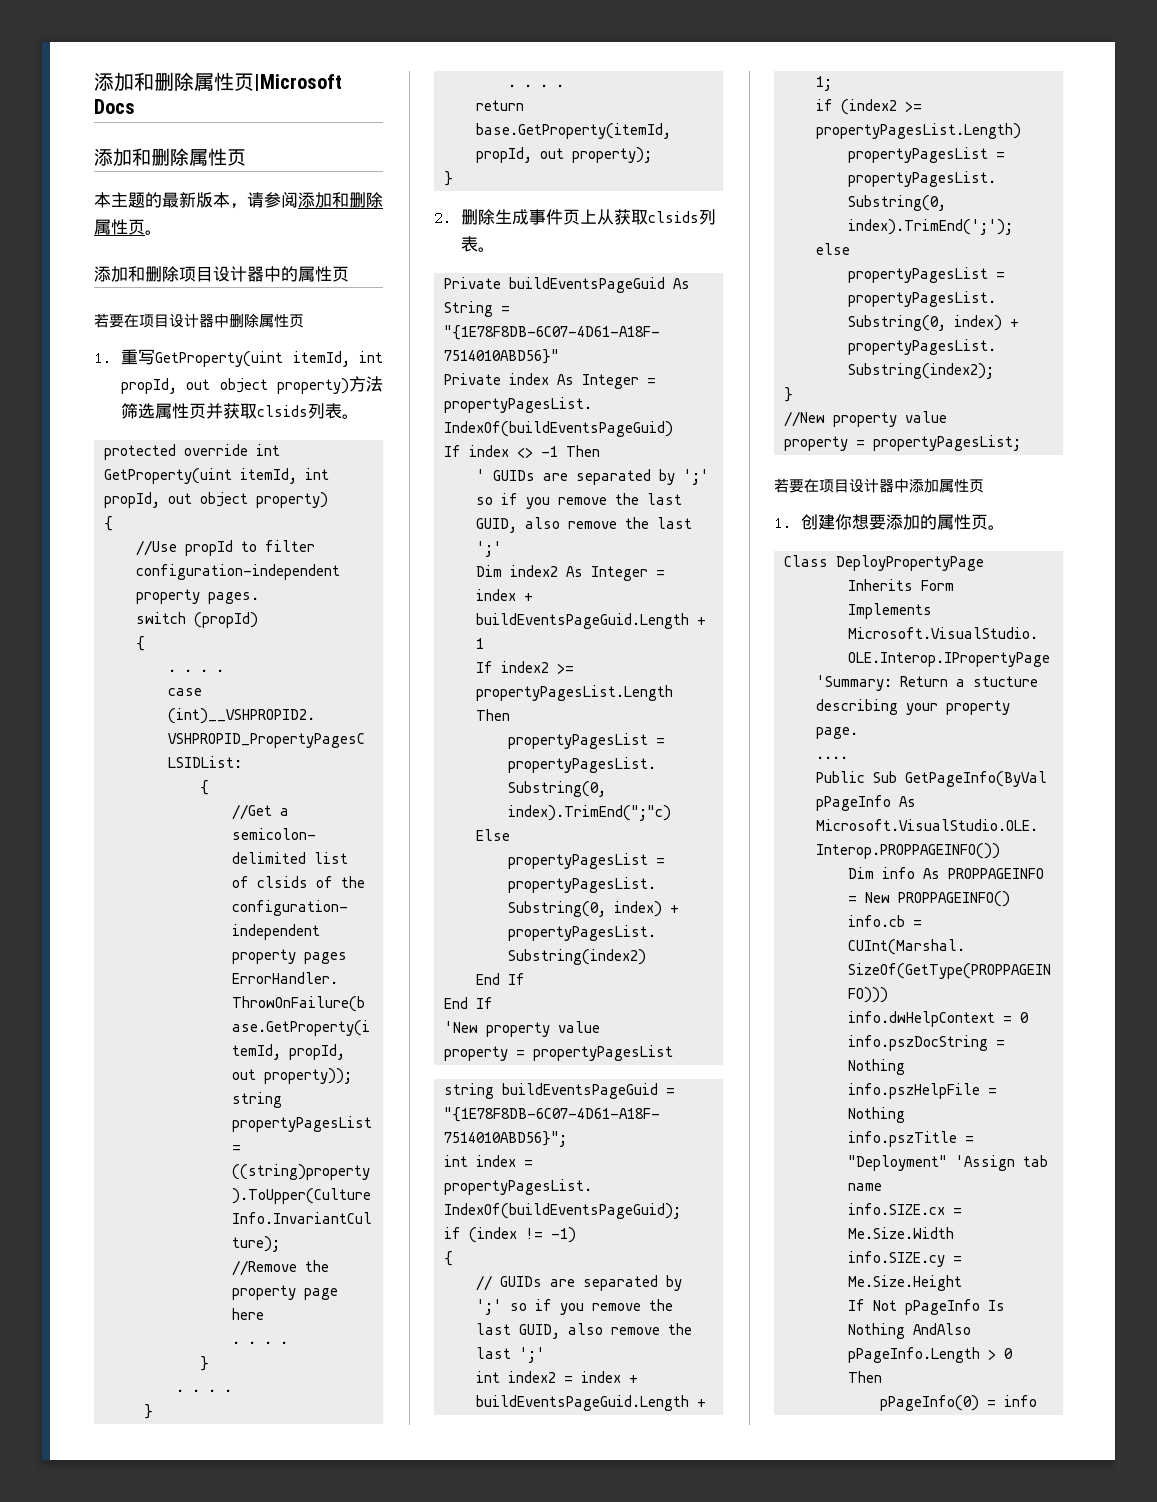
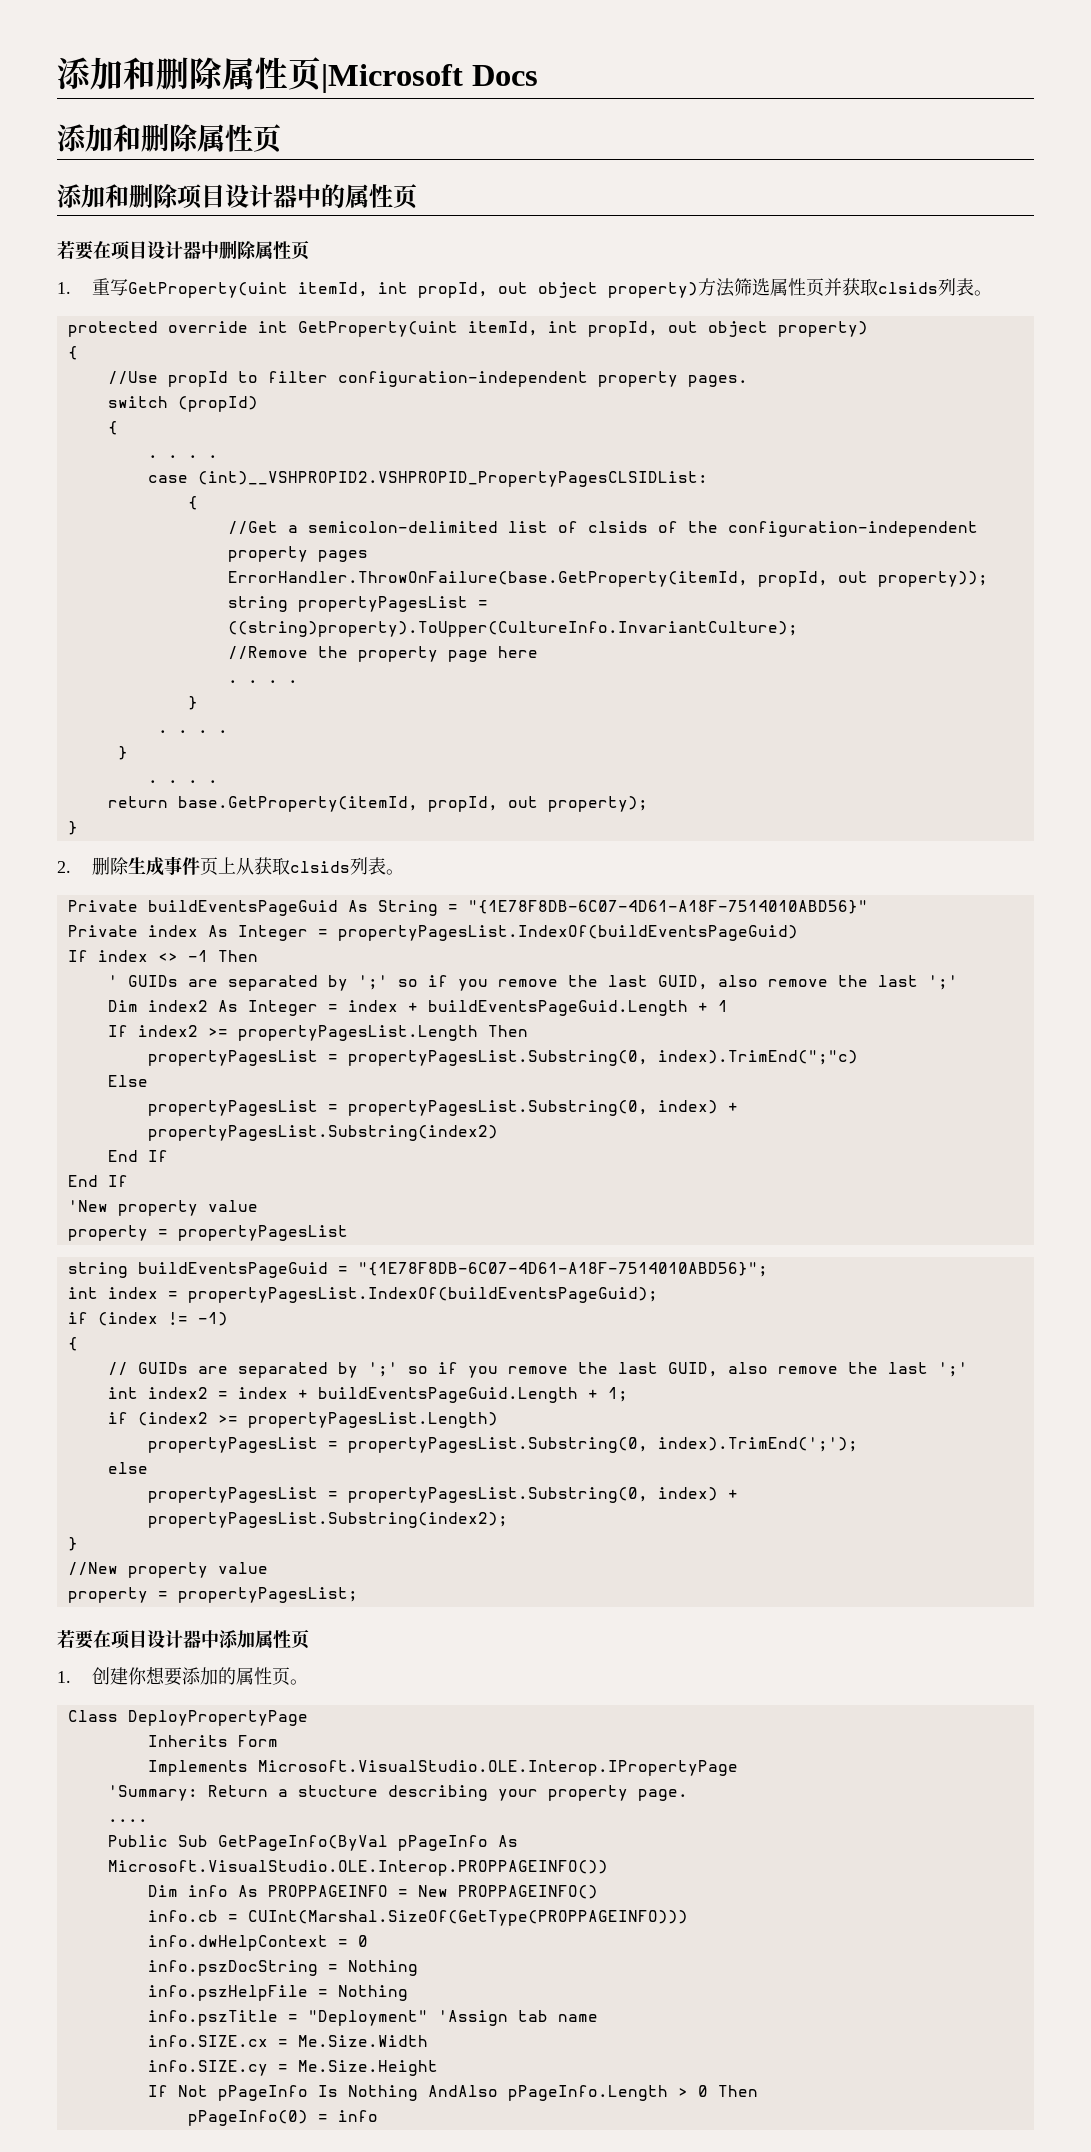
[94,192,383,209] [94,219,162,235] // 本主题的最新版本，请参阅添加和删除属性页。 -> (281, 138) none

